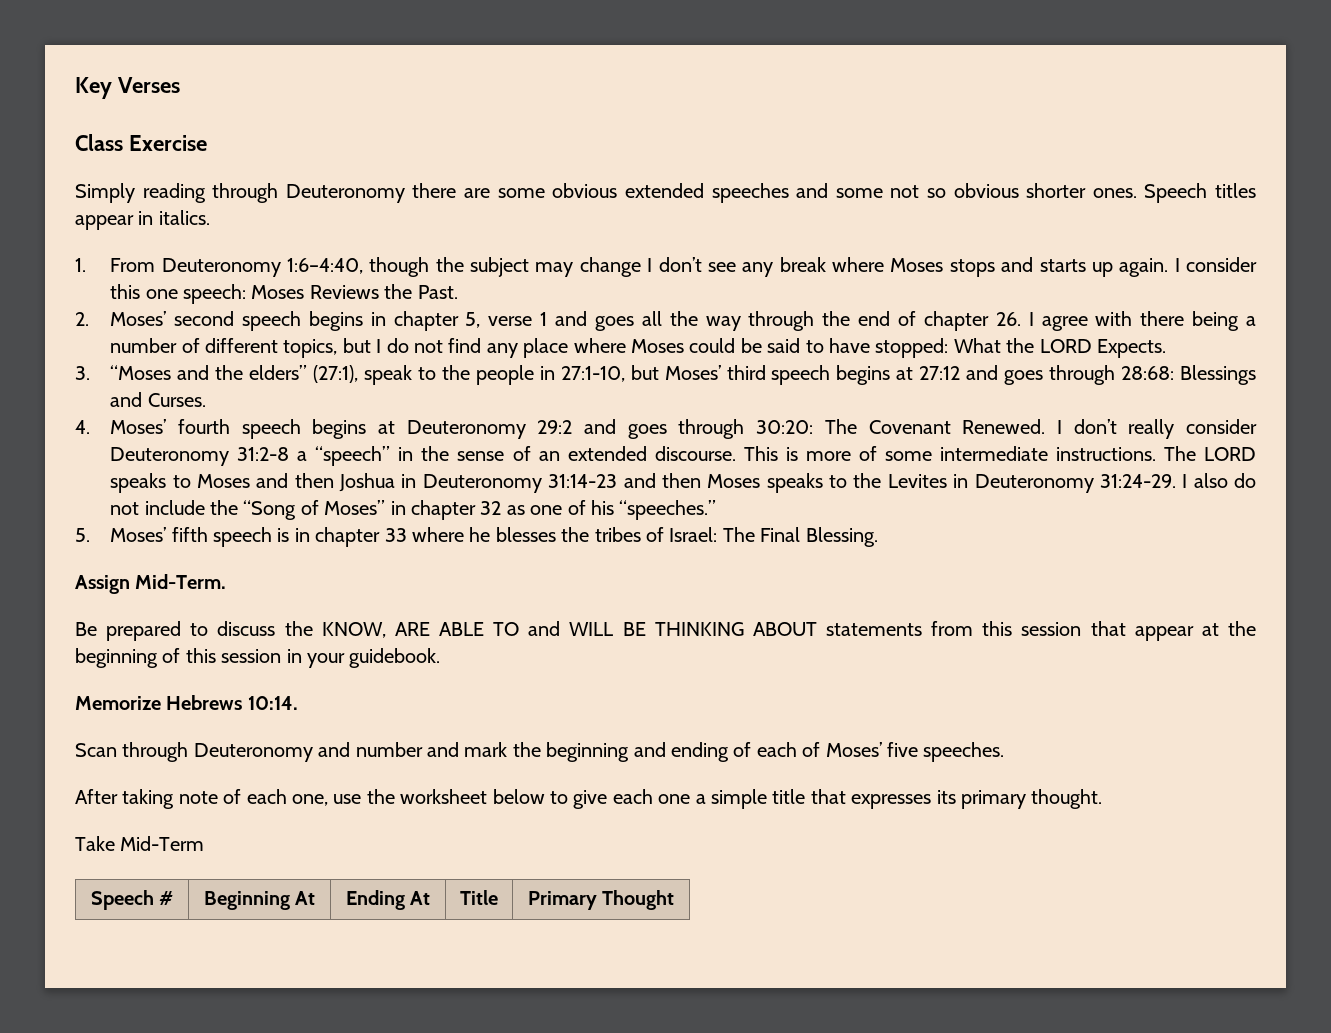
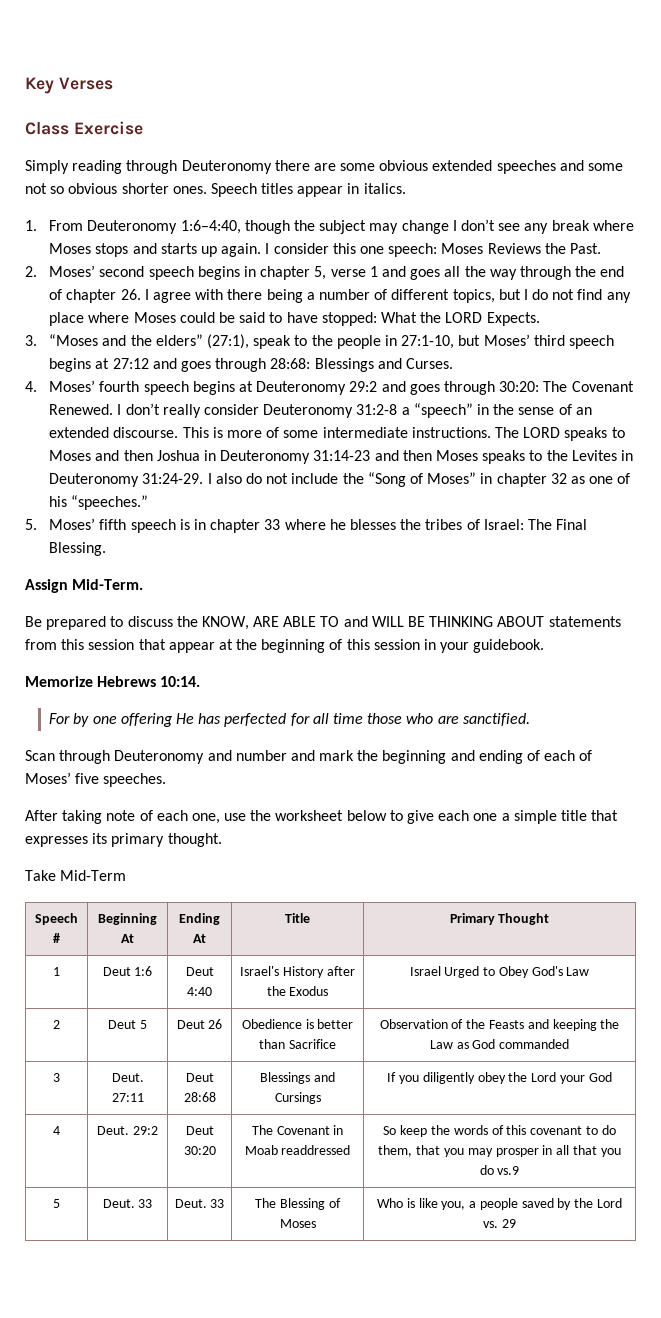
(298, 703) none -> [49,713,530,727] // For by one offering He has perfected for all time those who are sanctified.
(675, 900) none -> [53,967,60,976] [102,966,153,976] [185,967,214,976] [187,987,212,996] [240,966,355,978] [266,986,329,996] [409,966,590,978] [53,1020,60,1029] [108,1020,147,1029] [176,1019,223,1029] [241,1019,354,1029] [259,1039,336,1049] [379,1019,620,1031] [429,1039,570,1049] [53,1073,60,1082] [111,1073,144,1082] [111,1093,144,1102] [185,1073,214,1082] [183,1092,216,1102] [260,1072,335,1084] [274,1092,321,1104] [387,1072,612,1084] [53,1126,60,1135] [97,1126,158,1135] [185,1126,214,1135] [183,1146,216,1155] [251,1125,344,1135] [244,1145,351,1155] [383,1125,616,1137] [378,1145,621,1157] [479,1165,520,1175] [53,1199,60,1208] [102,1199,153,1208] [174,1199,225,1208] [255,1198,341,1210] [279,1219,316,1228] [376,1198,623,1210] [483,1219,516,1228] // 1 | Deut 1:6 | Deut 4:40 | Israel's History after the Exodus | Israel Urged to Obey God's Law // 2 | Deut 5 | Deut 26 | Obedience is better than Sacrifice | Observation of the Feasts and keeping the Law as God commanded // 3 | Deut. 27:11 | Deut 28:68 | Blessings and Cursings | If you diligently obey the Lord your God // 4 | Deut. 29:2 | Deut 30:20 | The Covenant in Moab readdressed | So keep the words of this covenant to do them, that you may prosper in all that you do vs.9 // 5 | Deut. 33 | Deut. 33 | The Blessing of Moses | Who is like you, a people saved by the Lord vs. 29

